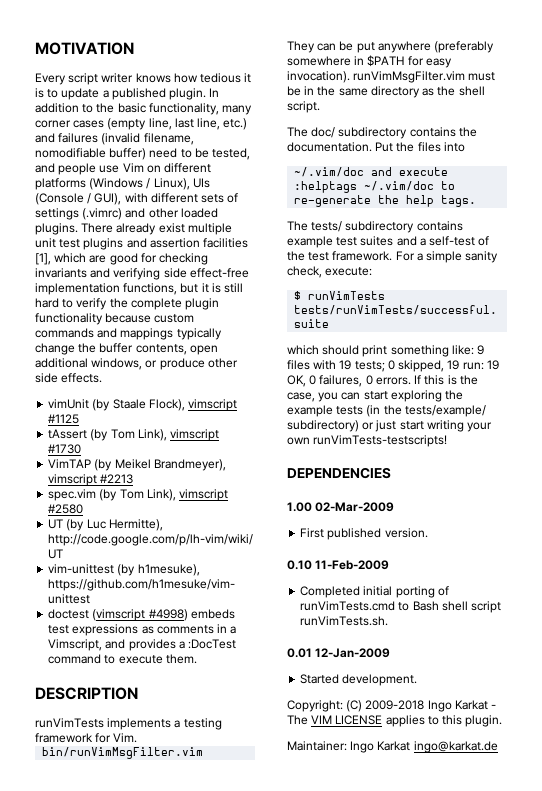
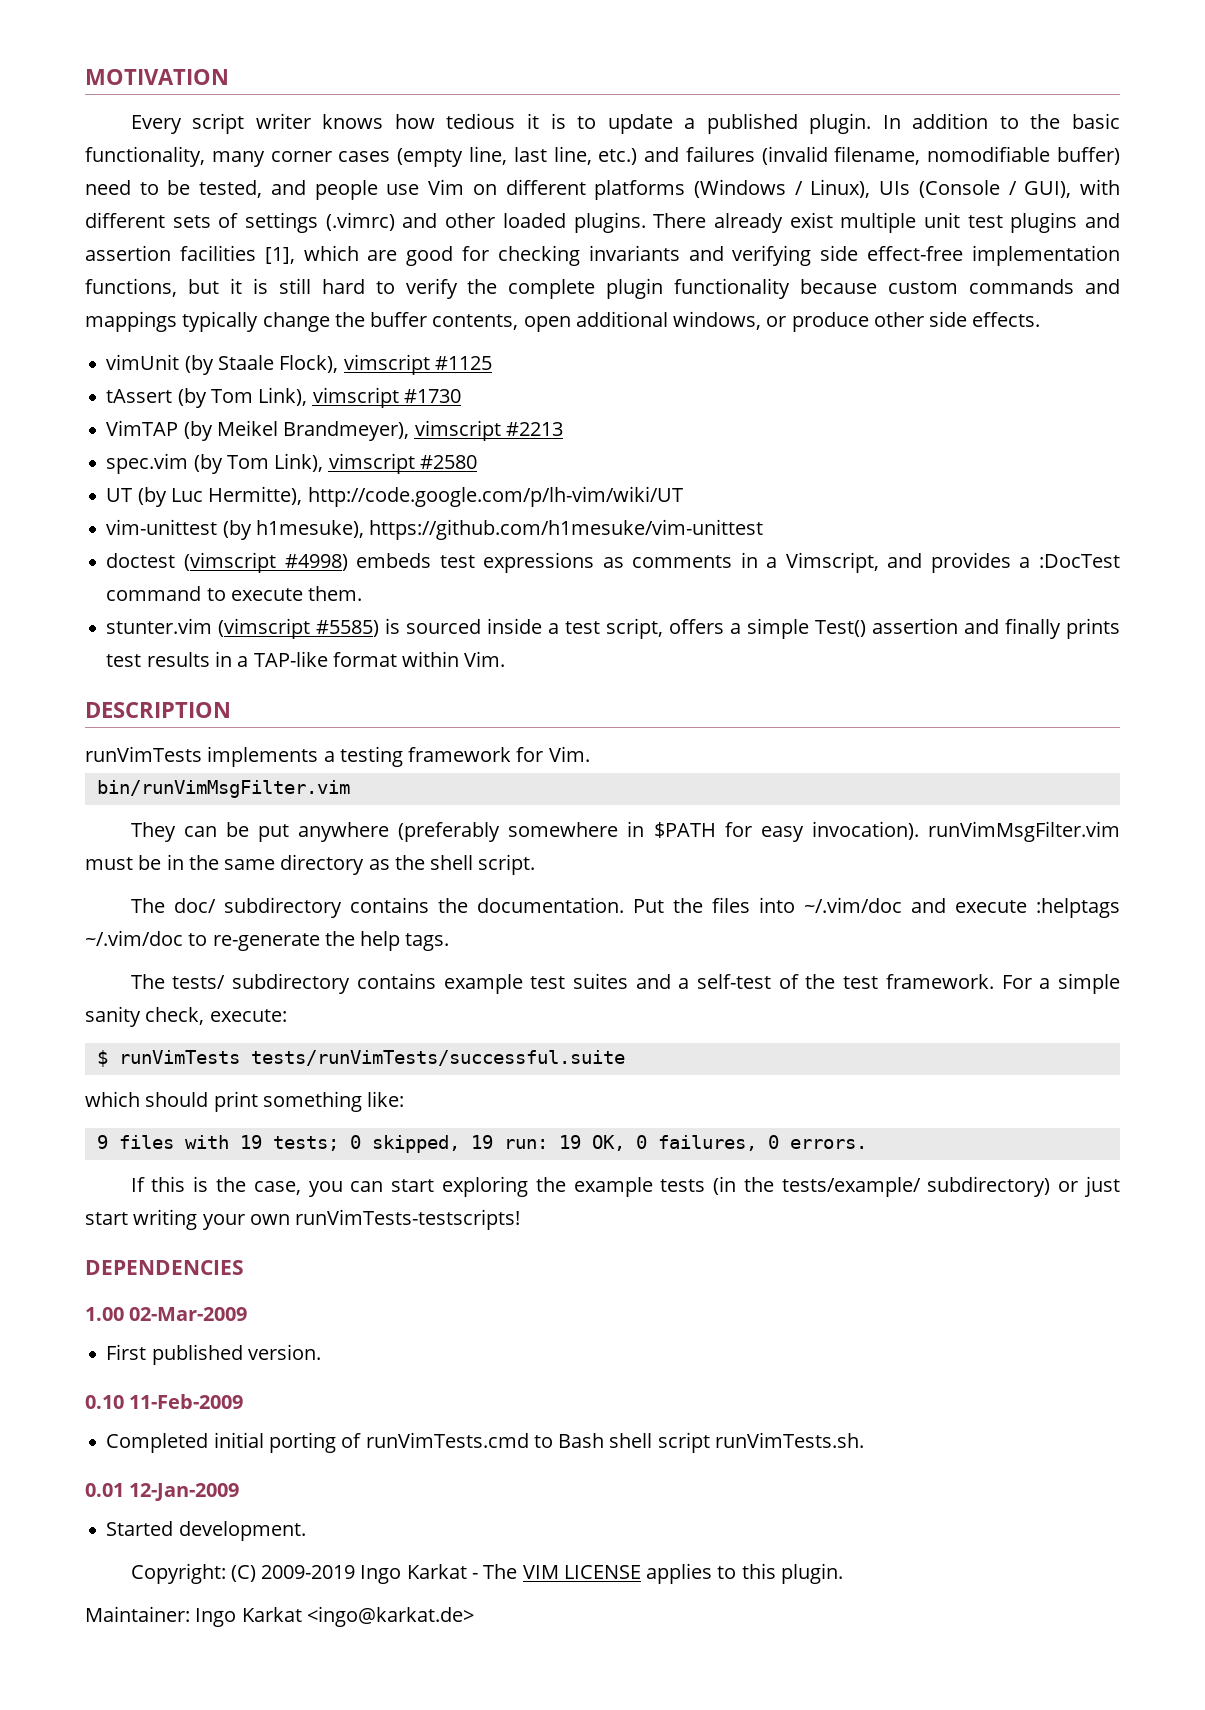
(197, 659) none -> [106,618,1120,639] [106,651,506,667] // stunter.vim (vimscript #5585) is sourced inside a test script, offers a simple Test() assertion and finally prints test results in a TAP-like format within Vim.
(465, 147) // -> (795, 905) none
(474, 350) none -> (405, 1099) //
(411, 381) none -> (867, 1144) //
[365,700,425,710] 2009-2018 -> [261,1565,356,1579] 2009-2019
[413,741,498,753] ingo@karkat.de -> [306,1606,474,1627] <ingo@karkat.de>

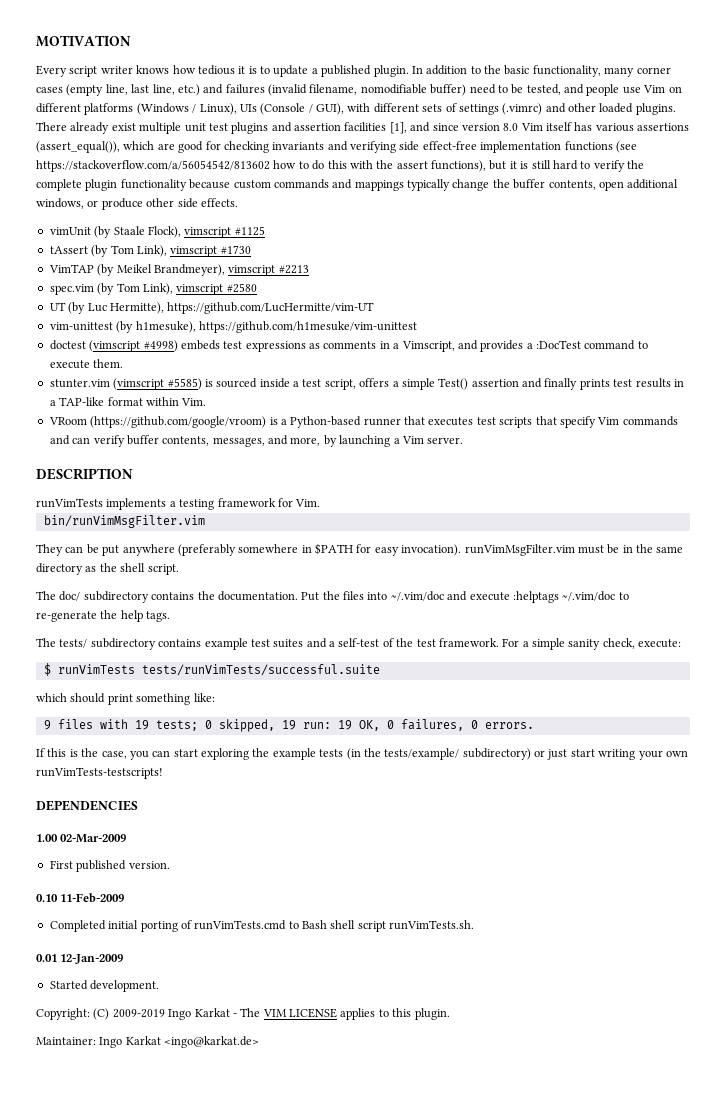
(295, 255) none -> [410,122,690,132] [36,141,120,153] and since version 8.0 Vim itself has various assertions (assert_equal()),
[85,278,177,297] functions, -> [564,141,637,153] [36,160,486,172] functions (see https://stackoverflow.com/a/56054542/813602 how to do this with the assert functions),
[307,486,683,507] http://code.google.com/p/lh-vim/wiki/UT -> [167,302,375,314] https://github.com/LucHermitte/vim-UT
(506, 659) none -> [48,416,678,428] [49,435,464,447] // VRoom (https://github.com/google/vroom) is a Python-based runner that executes test scripts that specify Vim commands and can verify buffer contents, messages, and more, by launching a Vim server.

